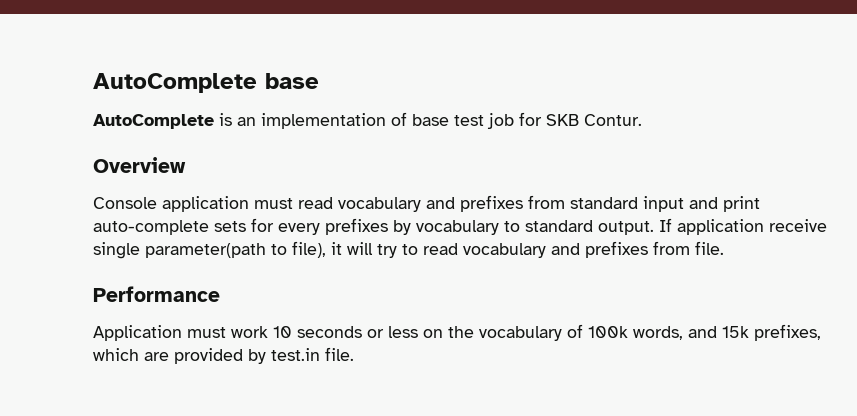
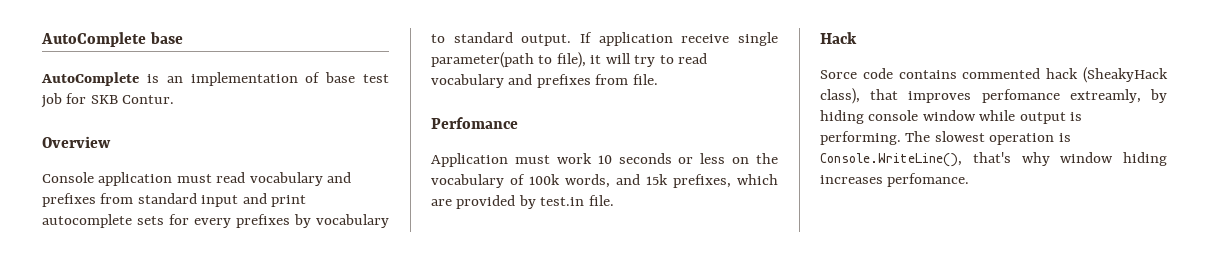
[93,220,209,235] auto-complete -> [42,214,132,228] autocomplete
[93,286,220,302] Performance -> [431,117,518,129] Perfomance
(354, 354) none -> [820,32,857,44] [820,67,1168,83] [820,88,1167,104] [820,110,1083,124] [820,131,1071,145] [820,152,1167,167] [820,173,970,187] // Hack // Sorce code contains commented hack (SheakyHack class), that improves perfomance extreamly, by hiding console window while output is performing. The slowest operation is Console.WriteLine(), that's why window hiding increases perfomance.

